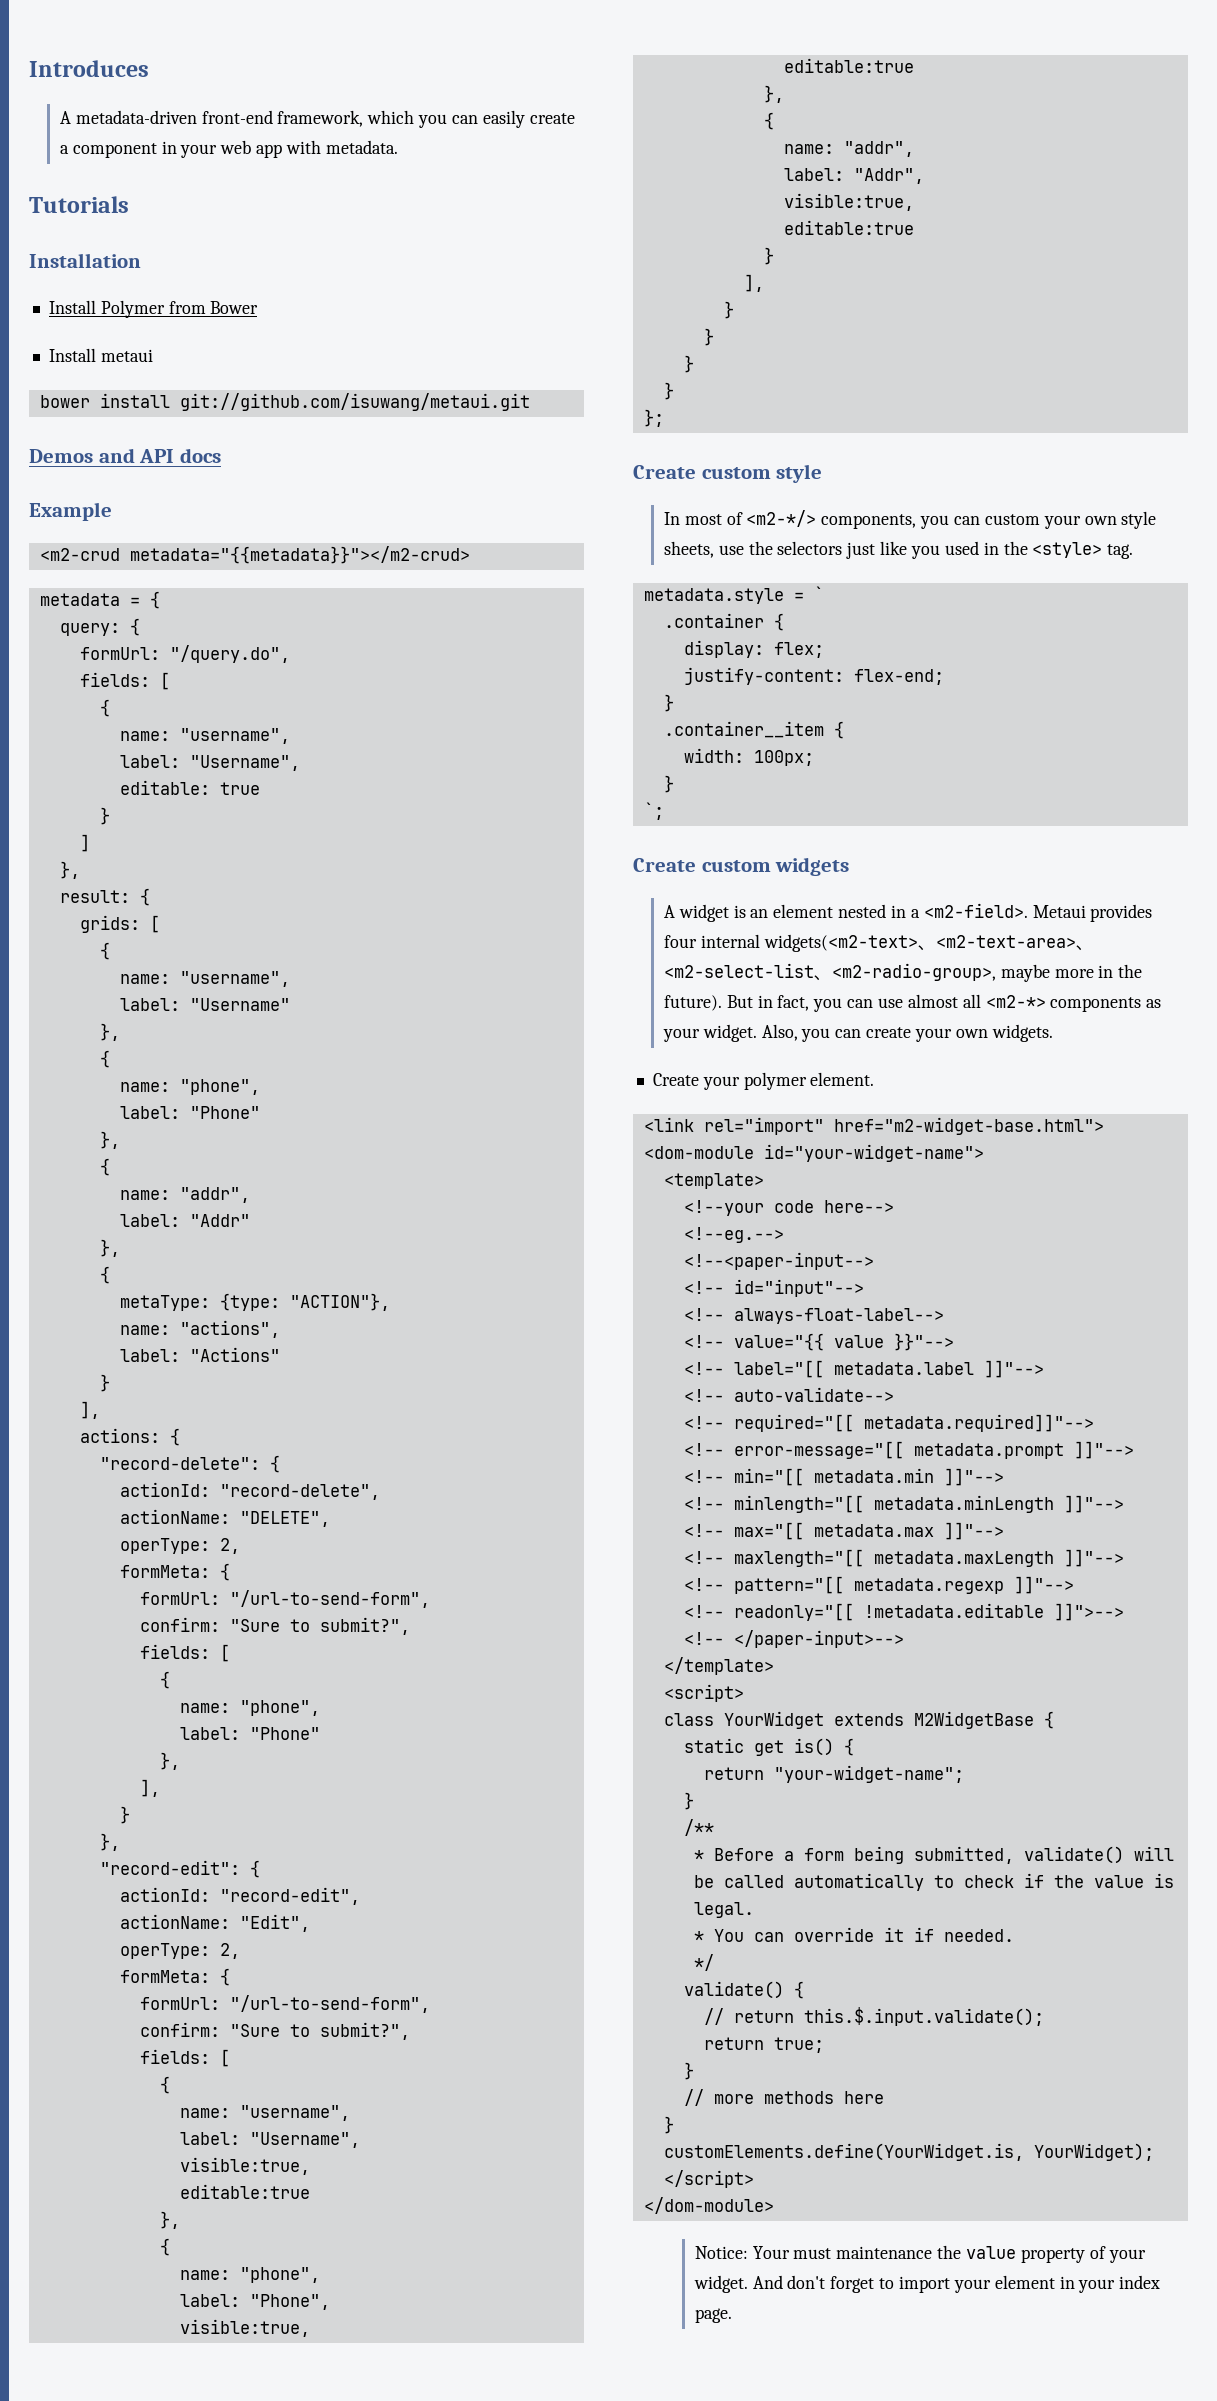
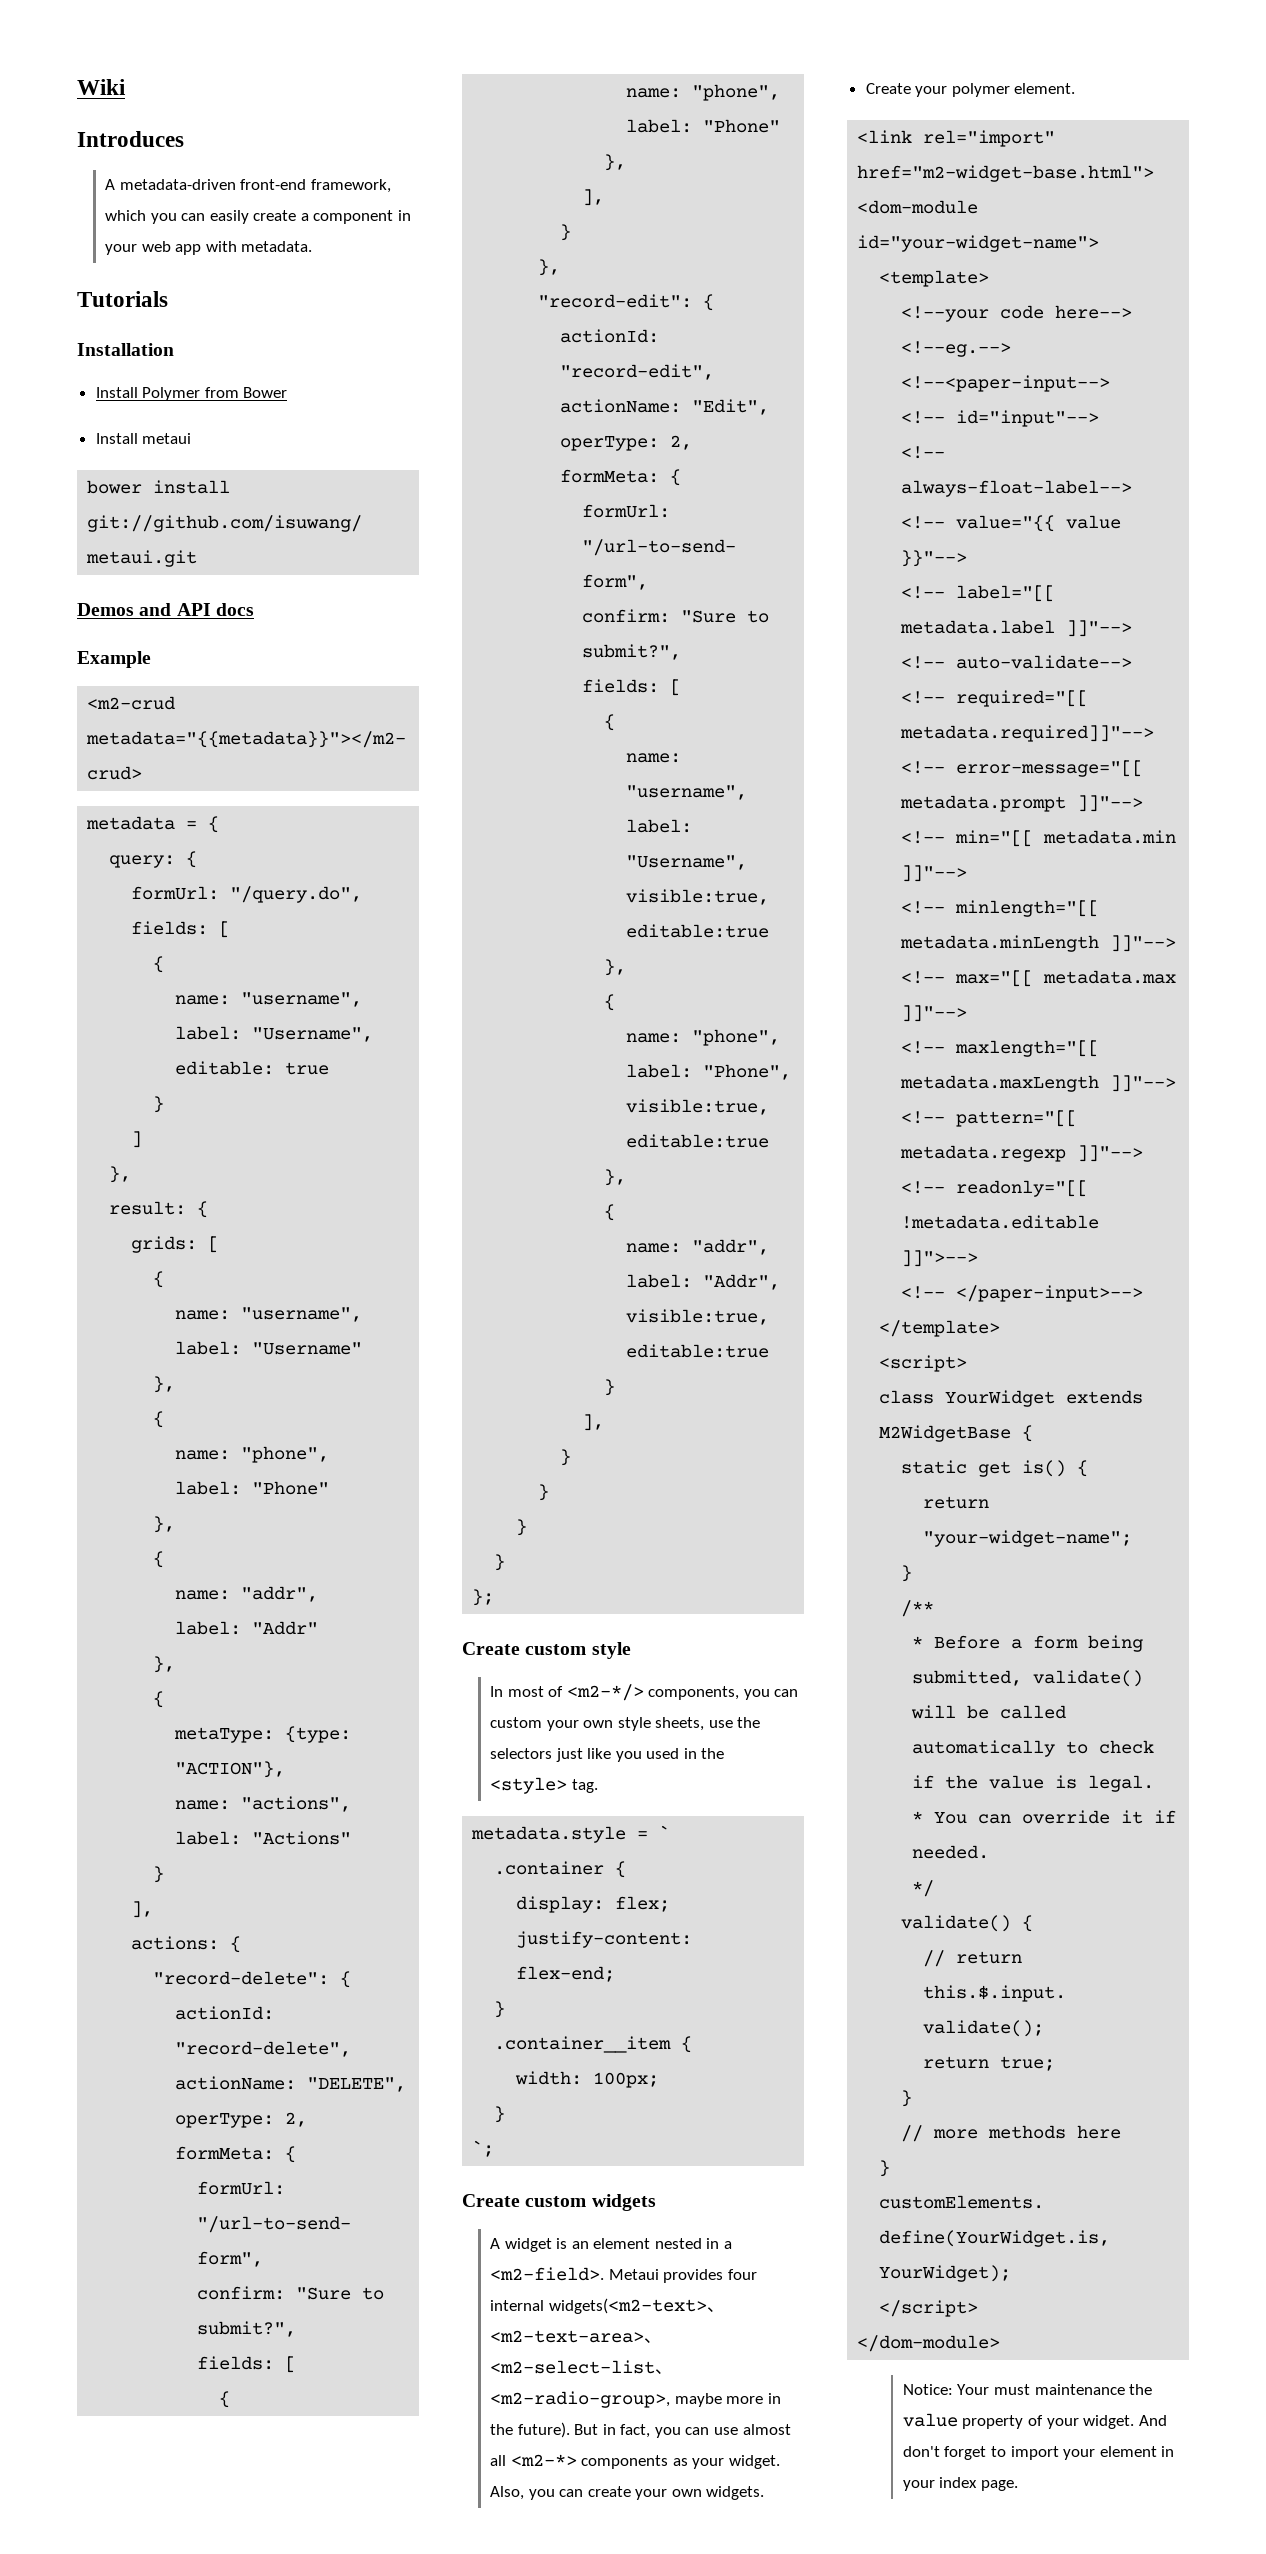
(29, 68) none -> [77,79,126,95] Wiki //

